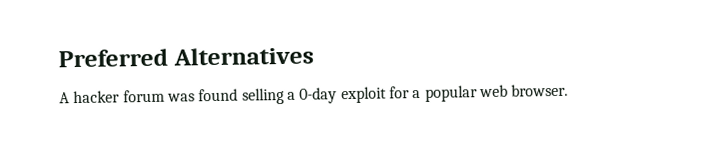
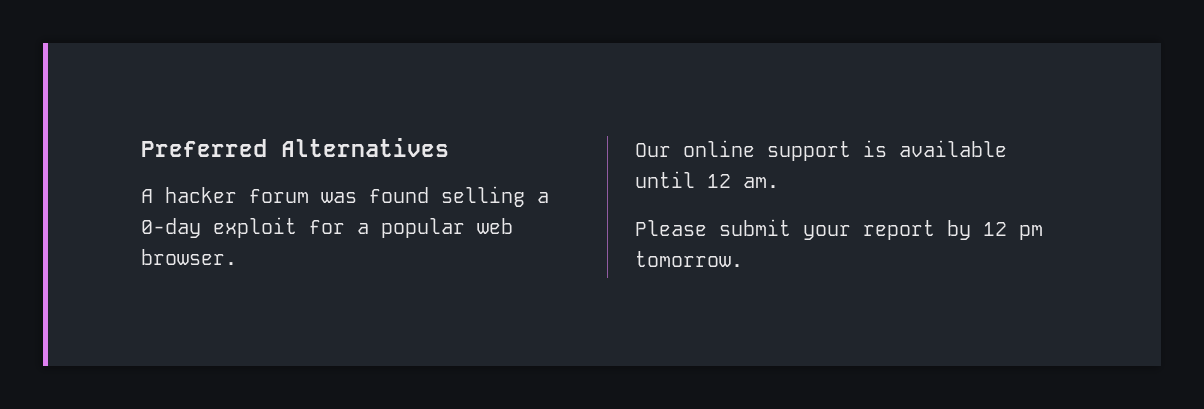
(569, 90) none -> [635,140,1007,161] [635,171,779,188] [635,219,1043,240] [635,251,743,267] // Our online support is available until 12 am. // Please submit your report by 12 pm tomorrow.

